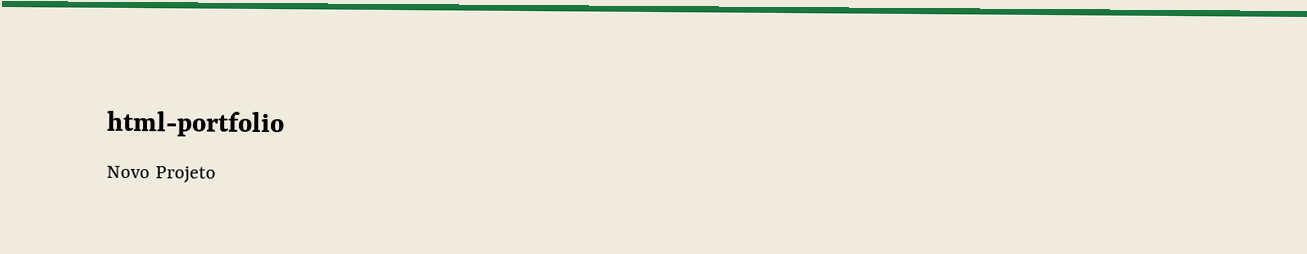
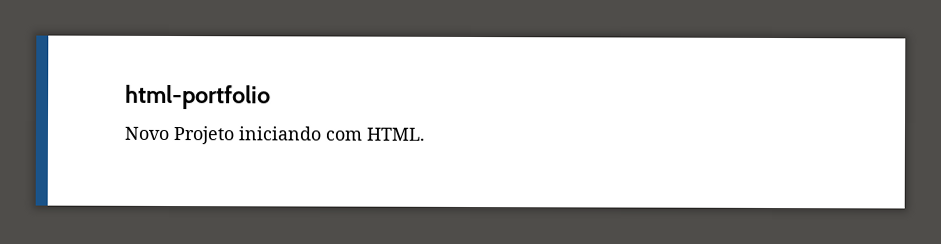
(216, 175) none -> [238,126,425,141] iniciando com HTML.

